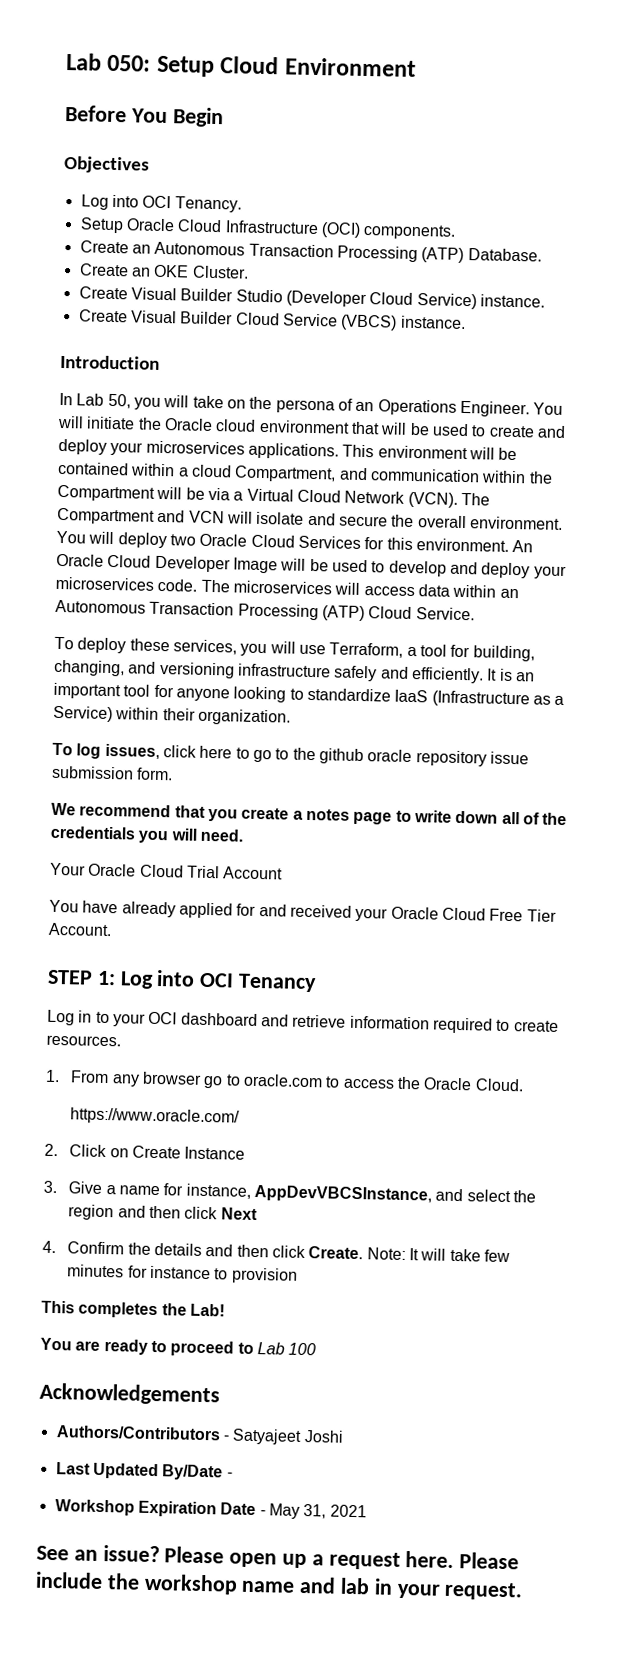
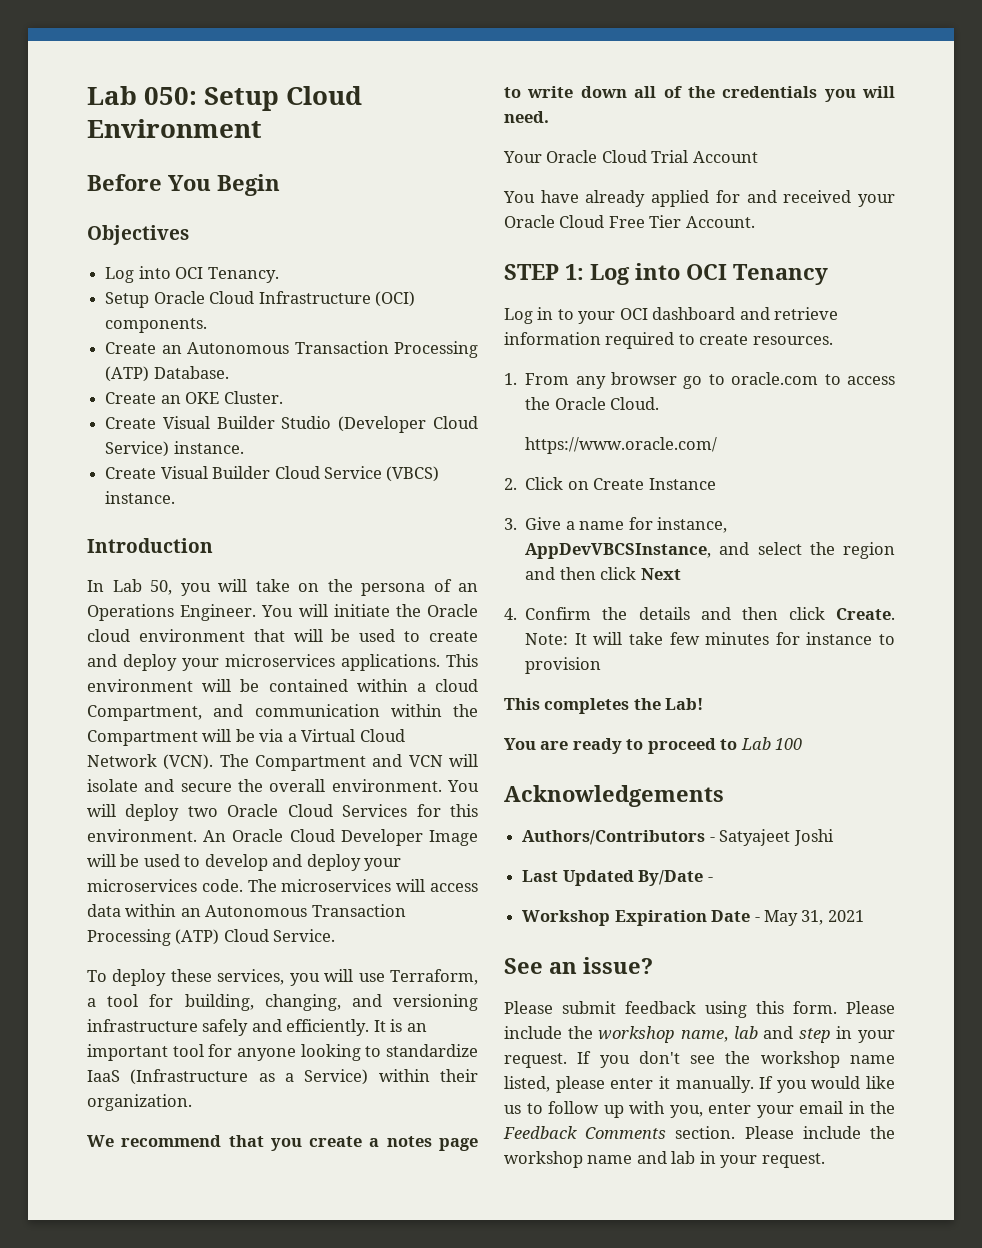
[52,742,529,767] [51,765,174,781] // To log issues, click here to go to the github oracle repository issue submission form. -> (192, 1102) none
[164,1546,455,1570] Please open up a request here. -> [504,1001,895,1018] [504,1026,895,1043] [504,1051,895,1068] [504,1076,895,1093] [504,1101,895,1118] [503,1126,736,1139] // Please submit feedback using this form. Please include the workshop name, lab and step in your request. If you don't see the workshop name listed, please enter it manually. If you would like us to follow up with you, enter your email in the Feedback Comments section.

